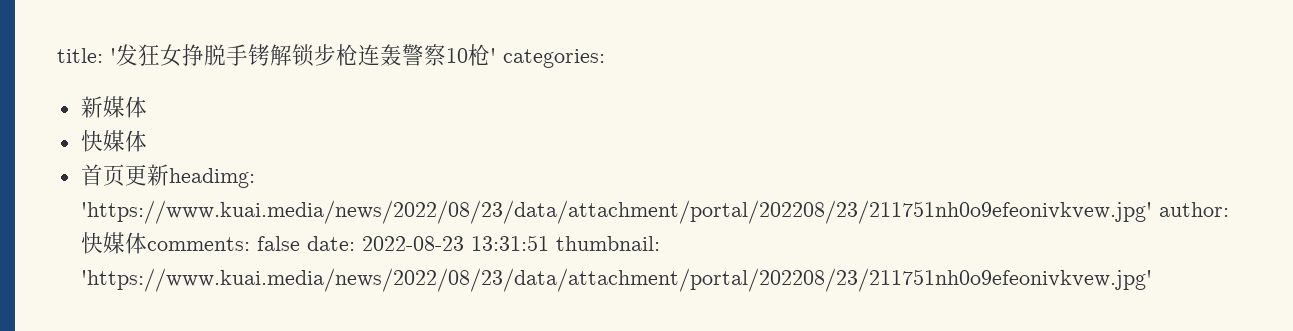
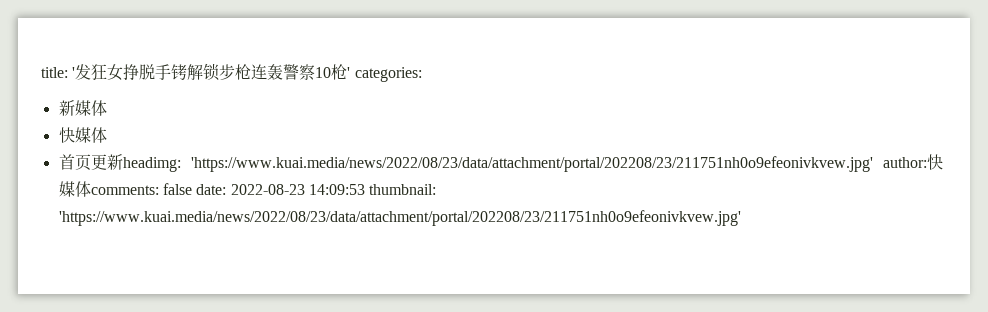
[470,235,549,251] 13:31:51 -> [308,184,365,195] 14:09:53

